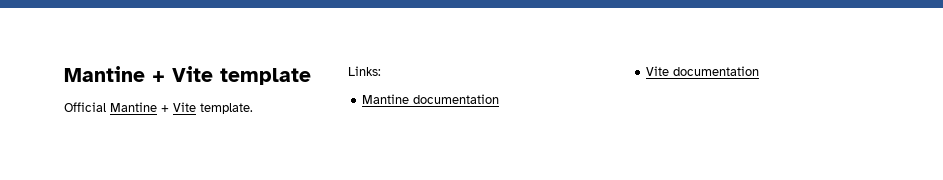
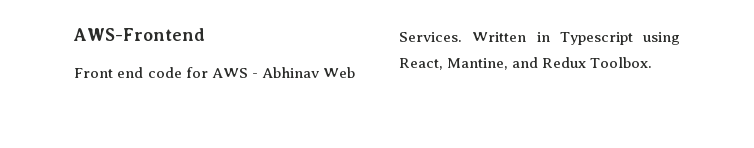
[64,66,311,85] [64,102,253,114] [348,66,381,76] [362,94,500,104] [646,66,760,76] Mantine + Vite template // Official Mantine + Vite template. // Links: // Mantine documentation // Vite documentation -> [73,28,205,41] [74,67,356,78] [399,32,680,45] [399,57,653,70] AWS-Frontend // Front end code for AWS - Abhinav Web Services. Written in Typescript using React, Mantine, and Redux Toolbox.

